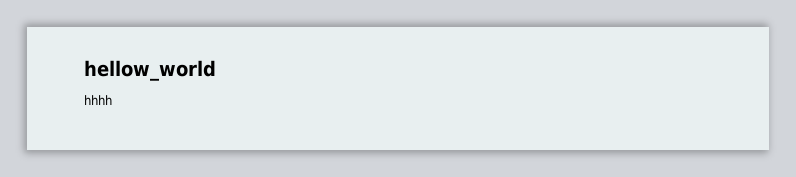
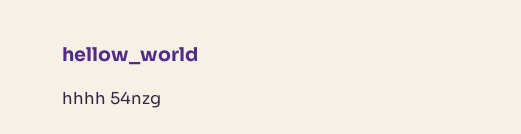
(112, 100) none -> [110,91,162,108] 54nzg

